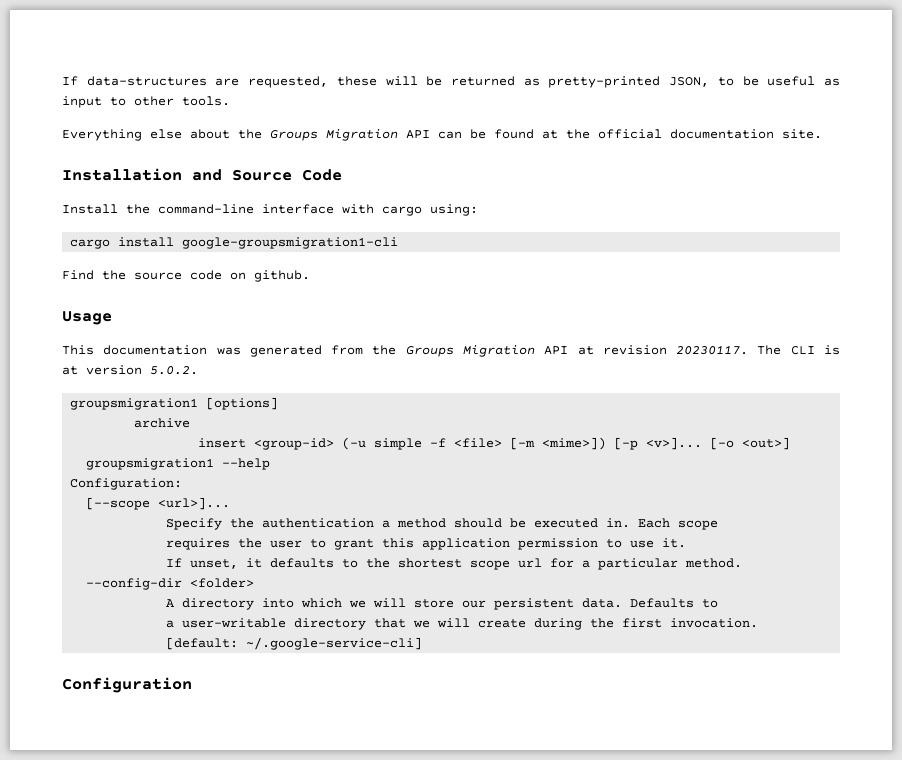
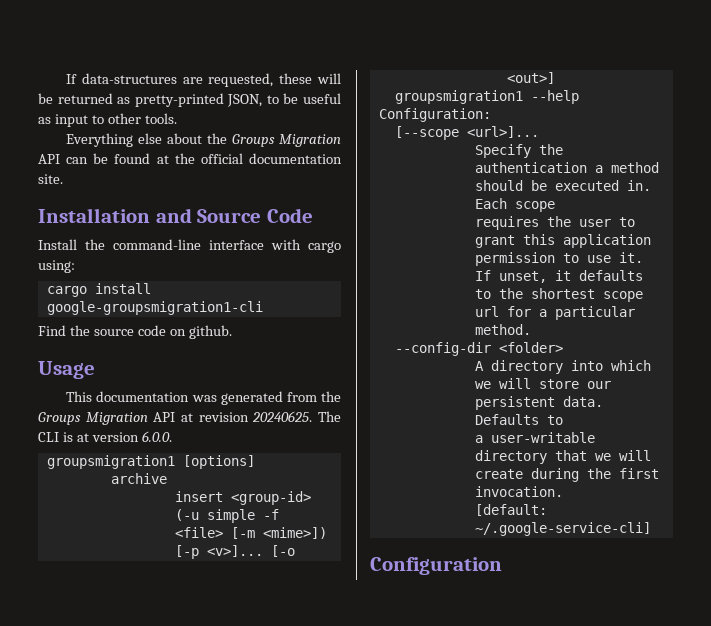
[676,345,749,355] 20230117. -> [252,411,313,422] 20240625.
[150,366,198,375] 5.0.2. -> [141,431,172,442] 6.0.0.

